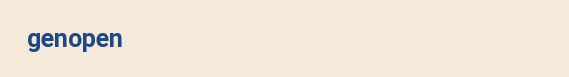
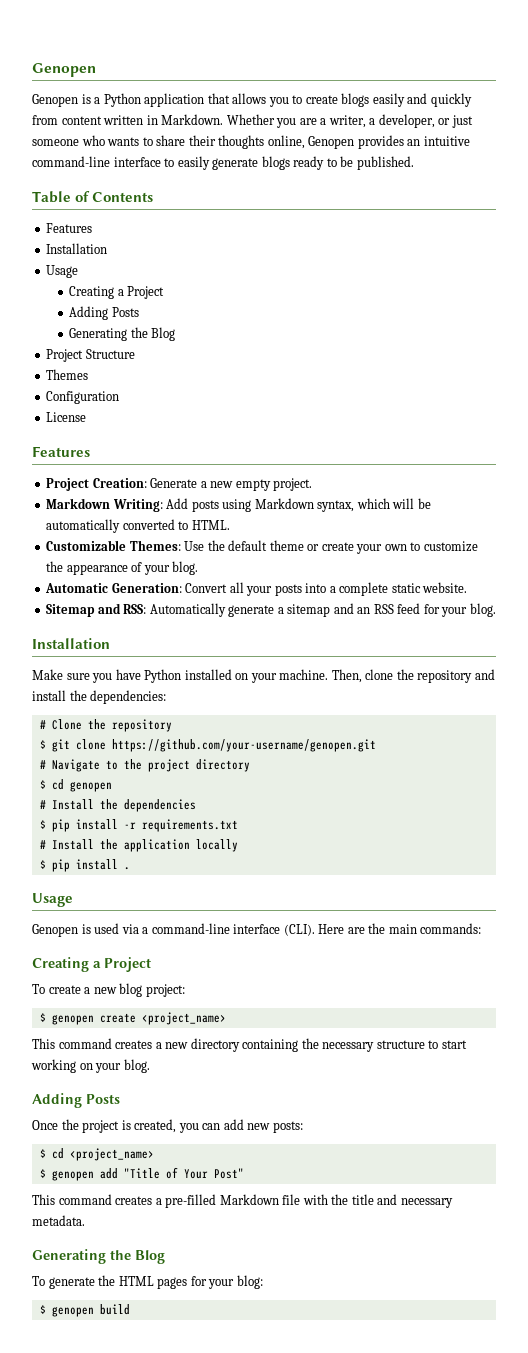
[27,33,123,52] genopen -> [32,63,96,77] [32,93,472,107] [32,114,473,128] [32,135,470,149] [32,156,414,170] [32,191,154,203] [46,223,93,233] [46,243,108,254] [46,265,79,278] [69,286,165,299] [69,306,139,320] [69,327,176,341] [46,349,135,362] [46,369,89,380] [46,391,120,404] [46,412,87,422] [32,446,90,457] [46,478,313,491] [46,498,431,512] [46,519,230,533] [46,540,478,554] [46,561,199,575] [45,582,468,596] [46,603,496,617] [32,638,110,649] [32,669,495,683] [32,690,167,704] [39,719,172,732] [39,739,376,752] [39,759,250,772] [39,779,112,792] [39,799,196,812] [39,819,238,832] [39,839,238,852] [39,859,130,872] [32,893,73,907] [32,923,482,937] [32,957,151,972] [32,983,185,997] [39,1012,226,1025] [32,1038,467,1052] [31,1059,150,1073] [32,1093,120,1108] [32,1119,303,1133] [39,1148,154,1161] [39,1167,244,1181] [32,1194,453,1208] [32,1215,85,1226] [32,1249,165,1264] [32,1275,263,1289] [39,1304,130,1317] Genopen // Genopen is a Python application that allows you to create blogs easily and quickly from content written in Markdown. Whether you are a writer, a developer, or just someone who wants to share their thoughts online, Genopen provides an intuitive command-line interface to easily generate blogs ready to be published. // Table of Contents // Features // Installation // Usage // Creating a Project // Adding Posts // Generating the Blog // Project Structure // Themes // Configuration // License // Features // Project Creation: Generate a new empty project. // Markdown Writing: Add posts using Markdown syntax, which will be automatically converted to HTML. // Customizable Themes: Use the default theme or create your own to customize the appearance of your blog. // Automatic Generation: Convert all your posts into a complete static website. // Sitemap and RSS: Automatically generate a sitemap and an RSS feed for your blog. // Installation // Make sure you have Python installed on your machine. Then, clone the repository and install the dependencies: // # Clone the repository // $ git clone https://github.com/your-username/genopen.git // # Navigate to the project directory // $ cd genopen // # Install the dependencies // $ pip install -r requirements.txt // # Install the application locally // $ pip install . // Usage // Genopen is used via a command-line interface (CLI). Here are the main commands: // Creating a Project // To create a new blog project: // $ genopen create <project_name> // This command creates a new directory containing the necessary structure to start working on your blog. // Adding Posts // Once the project is created, you can add new posts: // $ cd <project_name> // $ genopen add "Title of Your Post" // This command creates a pre-filled Markdown file with the title and necessary metadata. // Generating the Blog // To generate the HTML pages for your blog: // $ genopen build

